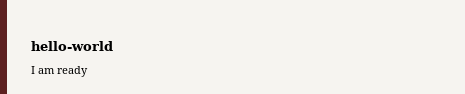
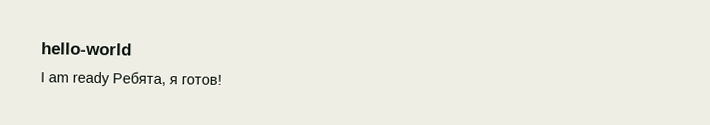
(88, 71) none -> [112,71,222,87] Ребята, я готов!

